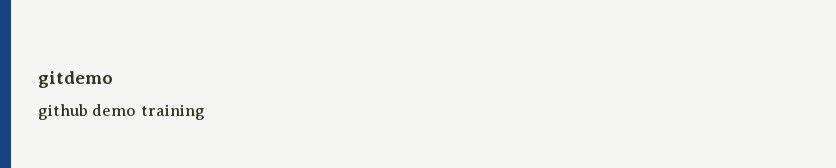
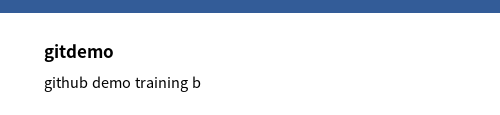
(205, 112) none -> [191,76,201,88] b

